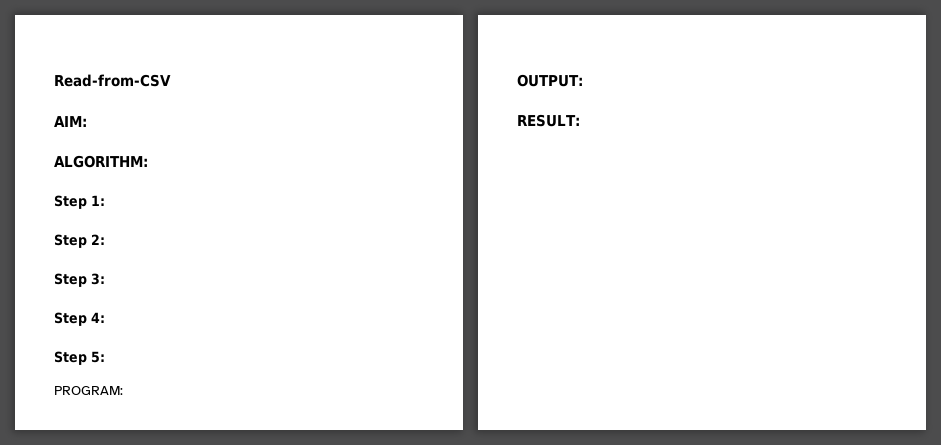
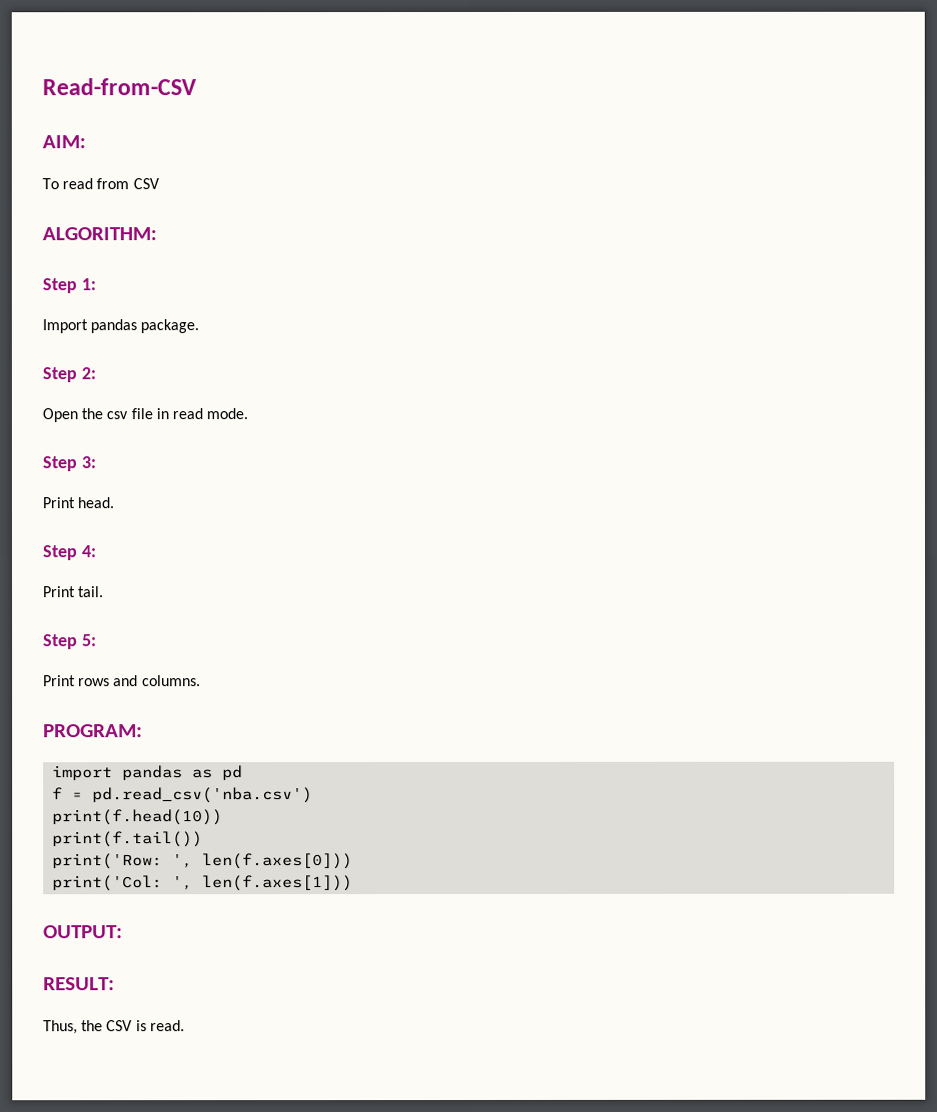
(87, 121) none -> [42,178,160,190] // To read from CSV
(105, 200) none -> [42,319,200,334] // Import pandas package.
(105, 239) none -> [42,408,249,423] // Open the csv file in read mode.
(105, 279) none -> [42,497,115,509] // Print head.
(105, 317) none -> [43,586,105,598] // Print tail.
[54,386,123,395] [517,74,583,87] [517,114,580,127] PROGRAM: // OUTPUT: // RESULT: -> [43,675,201,687] [43,724,143,738] [52,765,244,781] [52,787,314,804] [52,809,224,826] [52,831,204,848] [52,853,354,870] [52,875,354,892] [43,925,123,939] [43,977,115,991] [43,1020,185,1035] Print rows and columns. // PROGRAM: // import pandas as pd // f = pd.read_csv('nba.csv') // print(f.head(10)) // print(f.tail()) // print('Row: ', len(f.axes[0])) // print('Col: ', len(f.axes[1])) // OUTPUT: // RESULT: // Thus, the CSV is read.

